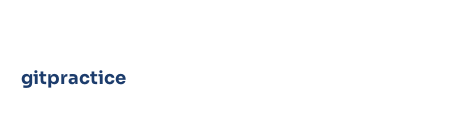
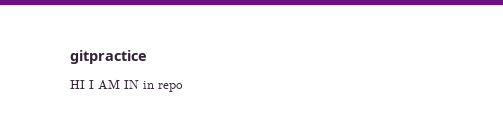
(126, 79) none -> [70,79,183,92] // HI I AM IN in repo

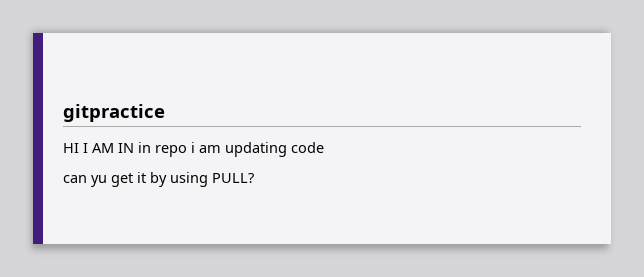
(183, 87) none -> [191,142,324,157] [63,172,254,187] i am updating code // can yu get it by using PULL?

